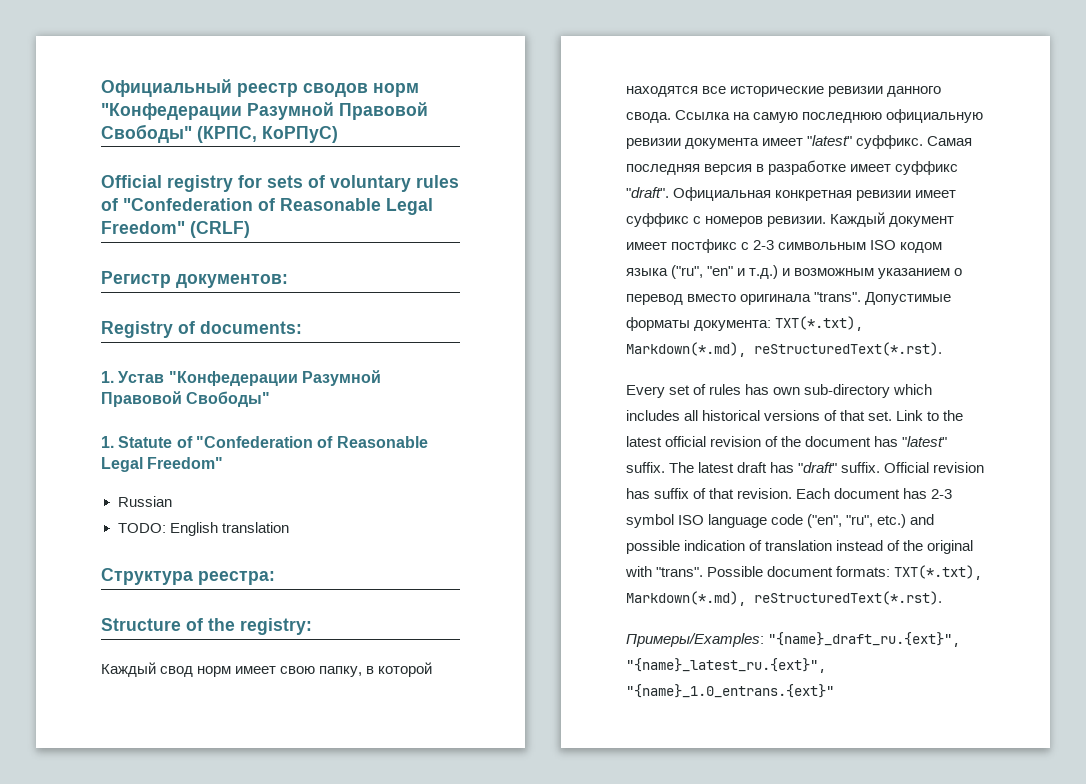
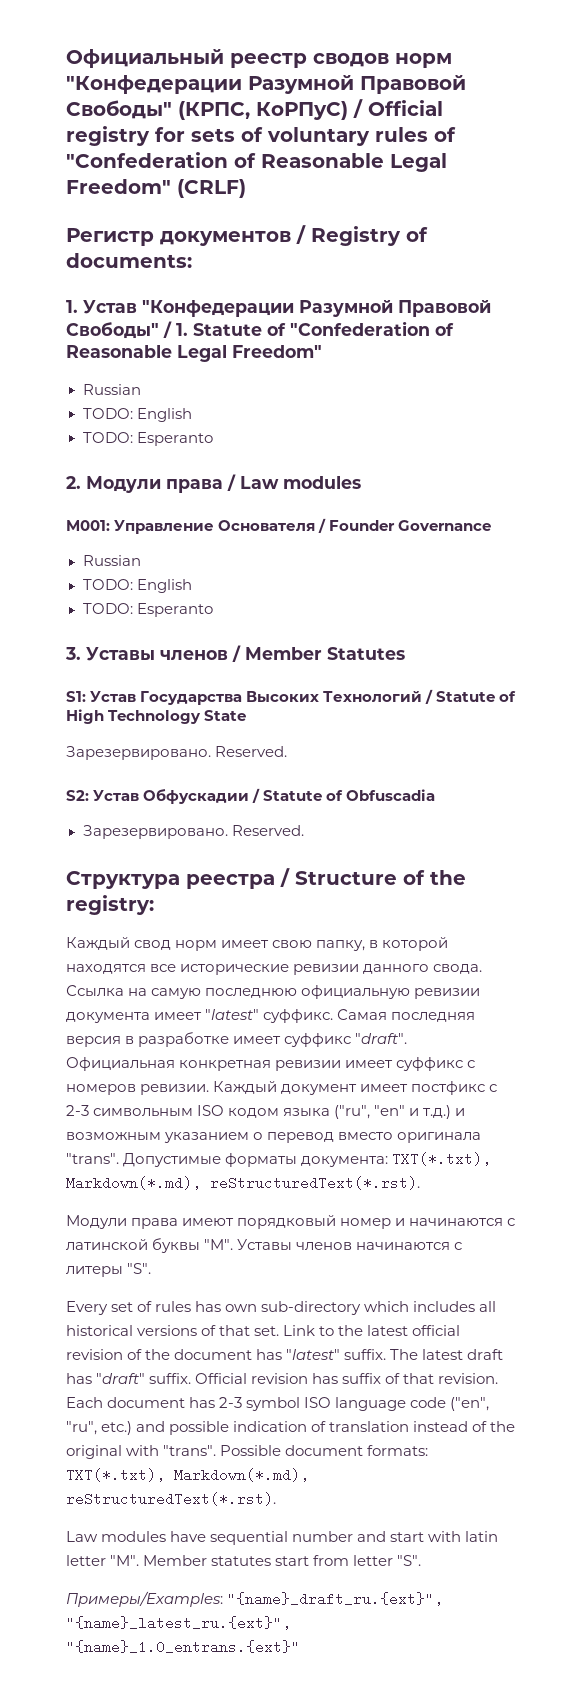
(338, 134) // -> [353,99,363,118] /
[176,274,288,288] документов: // -> [160,225,306,246] документов /
(271, 399) // -> [163,321,172,338] /
[221,522,289,533] translation -> [82,432,213,446] [66,474,361,493] [66,518,492,534] [82,555,141,566] [82,579,192,593] [82,603,213,617] [65,645,405,662] [66,689,517,705] [66,709,247,724] [66,746,288,760] [66,788,436,804] [82,825,304,839] // TODO: Esperanto // 2. Модули права / Law modules // M001: Управление Основателя / Founder Governance // Russian // TODO: English // TODO: Esperanto // 3. Уставы членов / Member Statutes // S1: Устав Государства Высоких Технологий / Statute of High Technology State // Зарезервировано. Reserved. // S2: Устав Обфускадии / Statute of Obfuscadia // Зарезервировано. Reserved.
[198,571,275,585] реестра: // -> [186,868,290,889] реестра /
(942, 349) none -> [66,1215,516,1229] [66,1238,463,1253] [66,1263,152,1277] // Модули права имеют порядковый номер и начинаются с латинской буквы "M". Уставы членов начинаются с литеры "S".
(942, 598) none -> [66,1531,499,1545] [66,1555,422,1566] // Law modules have sequential number and start with latin letter "M". Member statutes start from letter "S".

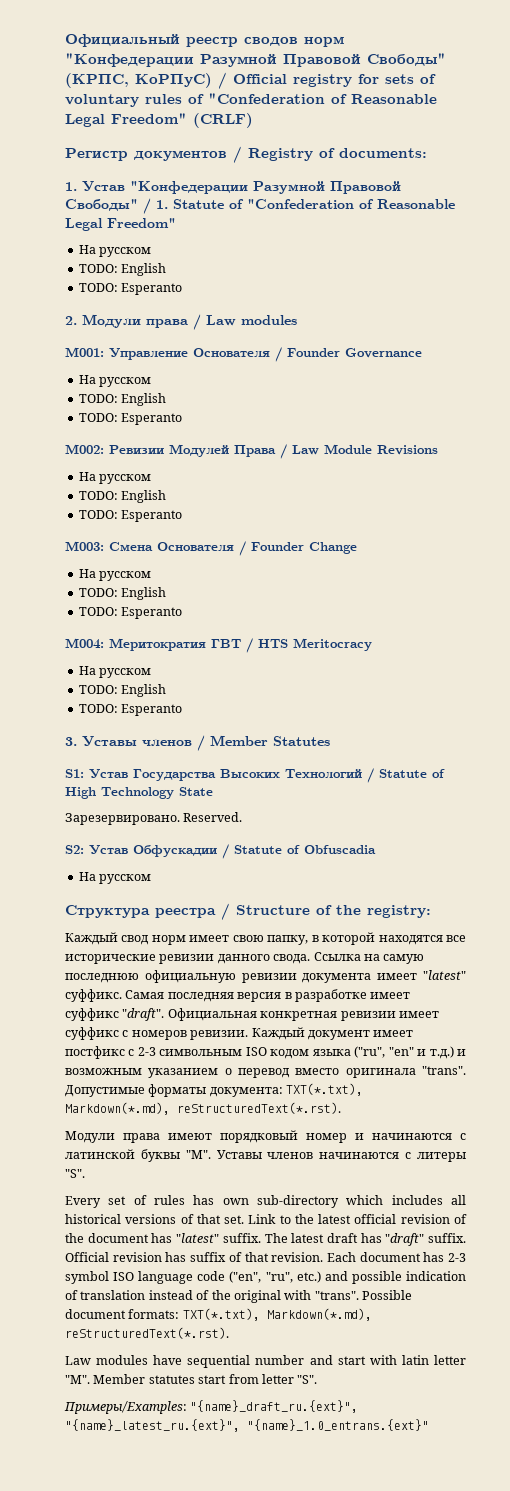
[82,384,141,395] Russian -> [78,245,152,257] На русском
[82,555,141,566] Russian -> [78,375,152,387] [78,393,167,406] [78,413,183,425] [65,444,438,459] [78,472,152,484] [78,490,167,503] [78,510,183,522] [65,541,357,556] [78,569,152,581] [78,587,167,600] [78,607,183,619] [65,638,372,653] [78,666,152,678] На русском // TODO: English // TODO: Esperanto // M002: Ревизии Модулей Права / Law Module Revisions // На русском // TODO: English // TODO: Esperanto // M003: Смена Основателя / Founder Change // На русском // TODO: English // TODO: Esperanto // M004: Меритократия ГВТ / HTS Meritocracy // На русском
[82,825,304,839] Зарезервировано. Reserved. -> [78,872,152,884] На русском

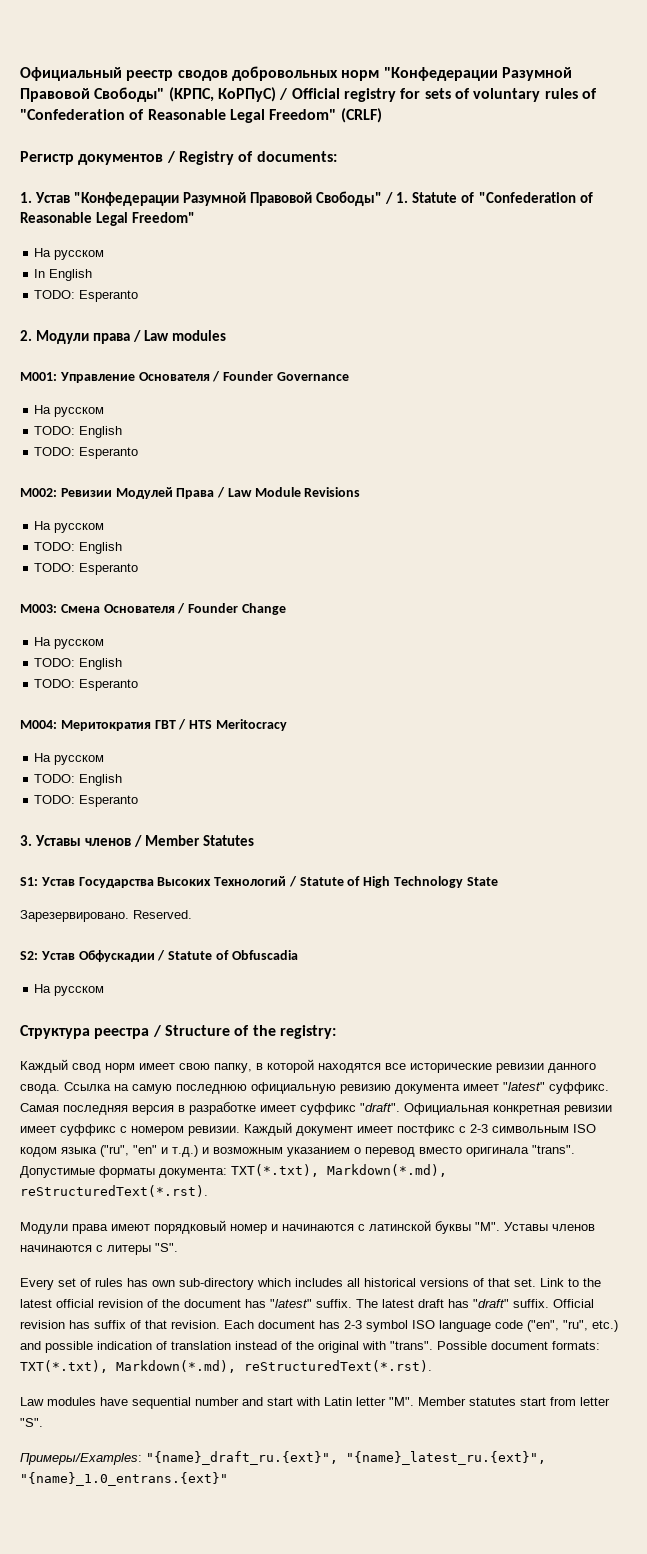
(298, 41) none -> [231,66,338,81] добровольных
[78,264,118,273] TODO: -> [34,269,46,278] In
[241,973,297,983] ревизии -> [340,1084,391,1094] ревизию
[131,1030,187,1040] номеров -> [131,1126,184,1136] номером
[401,1355,429,1365] latin -> [324,1397,352,1406] Latin

